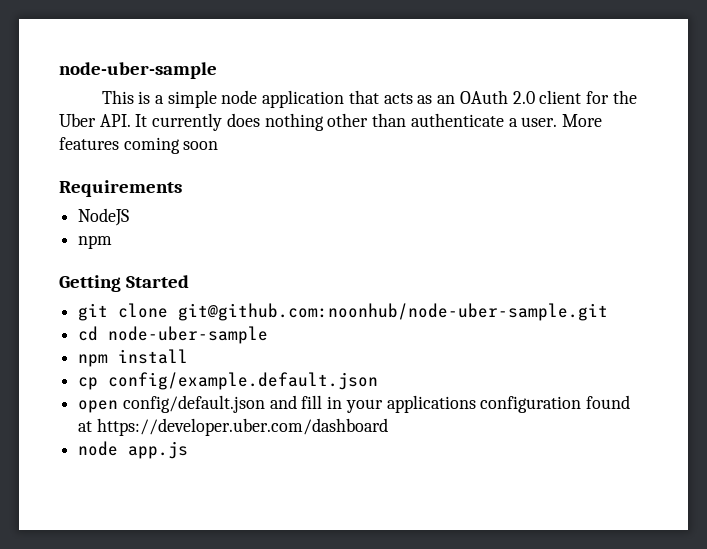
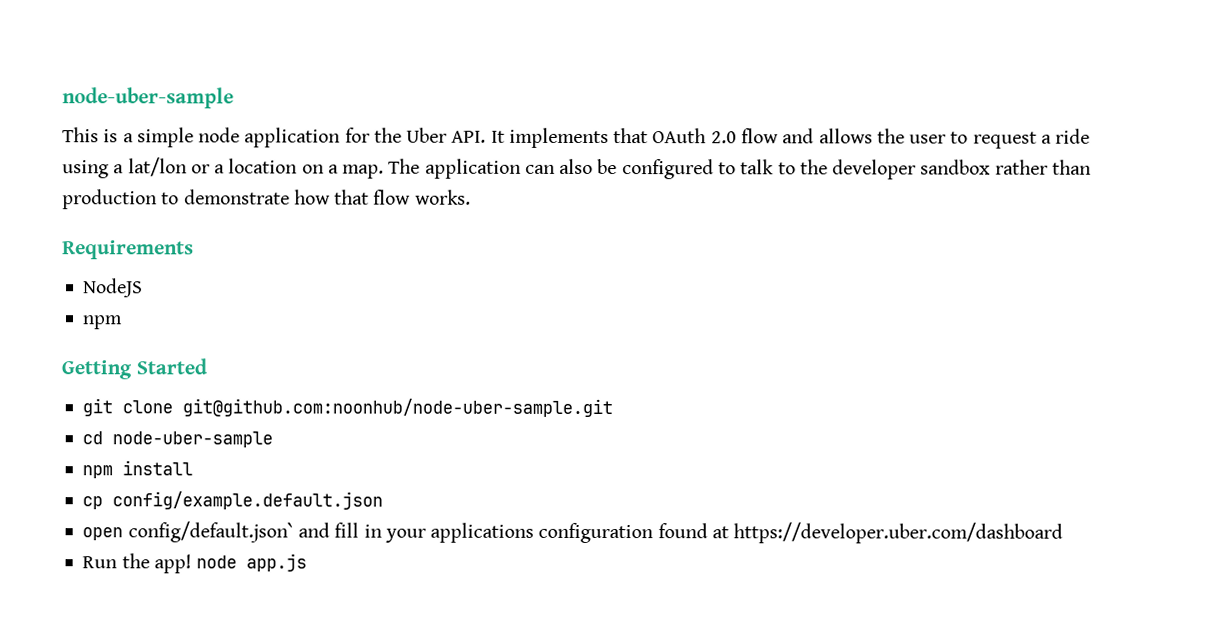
[348,90,582,104] that acts as an OAuth 2.0 client -> (341, 137) none
[152,113,602,131] [59,137,219,154] currently does nothing other than authenticate a user. More features coming soon -> [508,127,1091,149] [62,157,1091,180] [62,189,471,210] implements that OAuth 2.0 flow and allows the user to request a ride using a lat/lon or a location on a map. The application can also be configured to talk to the developer sandbox rather than production to demonstrate how that flow works.
[122,395,265,413] config/default.json -> [127,521,294,543] config/default.json`
(388, 427) none -> [82,553,192,574] Run the app!

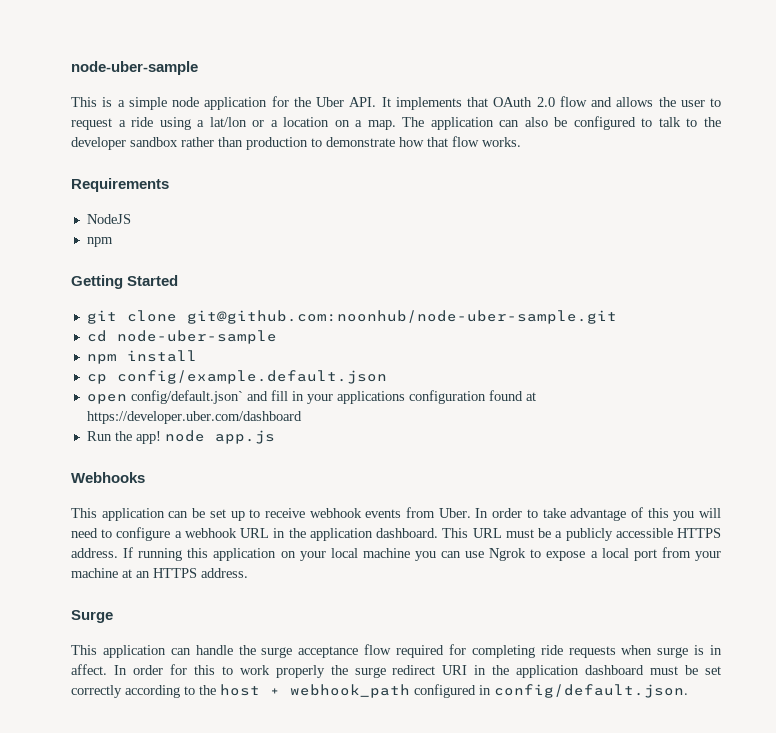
(308, 562) none -> [71,472,145,483] [71,507,721,521] [71,527,722,541] [71,547,721,561] [71,568,248,578] [71,610,113,623] [71,644,722,658] [71,664,722,678] [71,684,688,698] // Webhooks // This application can be set up to receive webhook events from Uber. In order to take advantage of this you will need to configure a webhook URL in the application dashboard. This URL must be a publicly accessible HTTPS address. If running this application on your local machine you can use Ngrok to expose a local port from your machine at an HTTPS address. // Surge // This application can handle the surge acceptance flow required for completing ride requests when surge is in affect. In order for this to work properly the surge redirect URI in the application dashboard must be set correctly according to the host + webhook_path configured in config/default.json.

